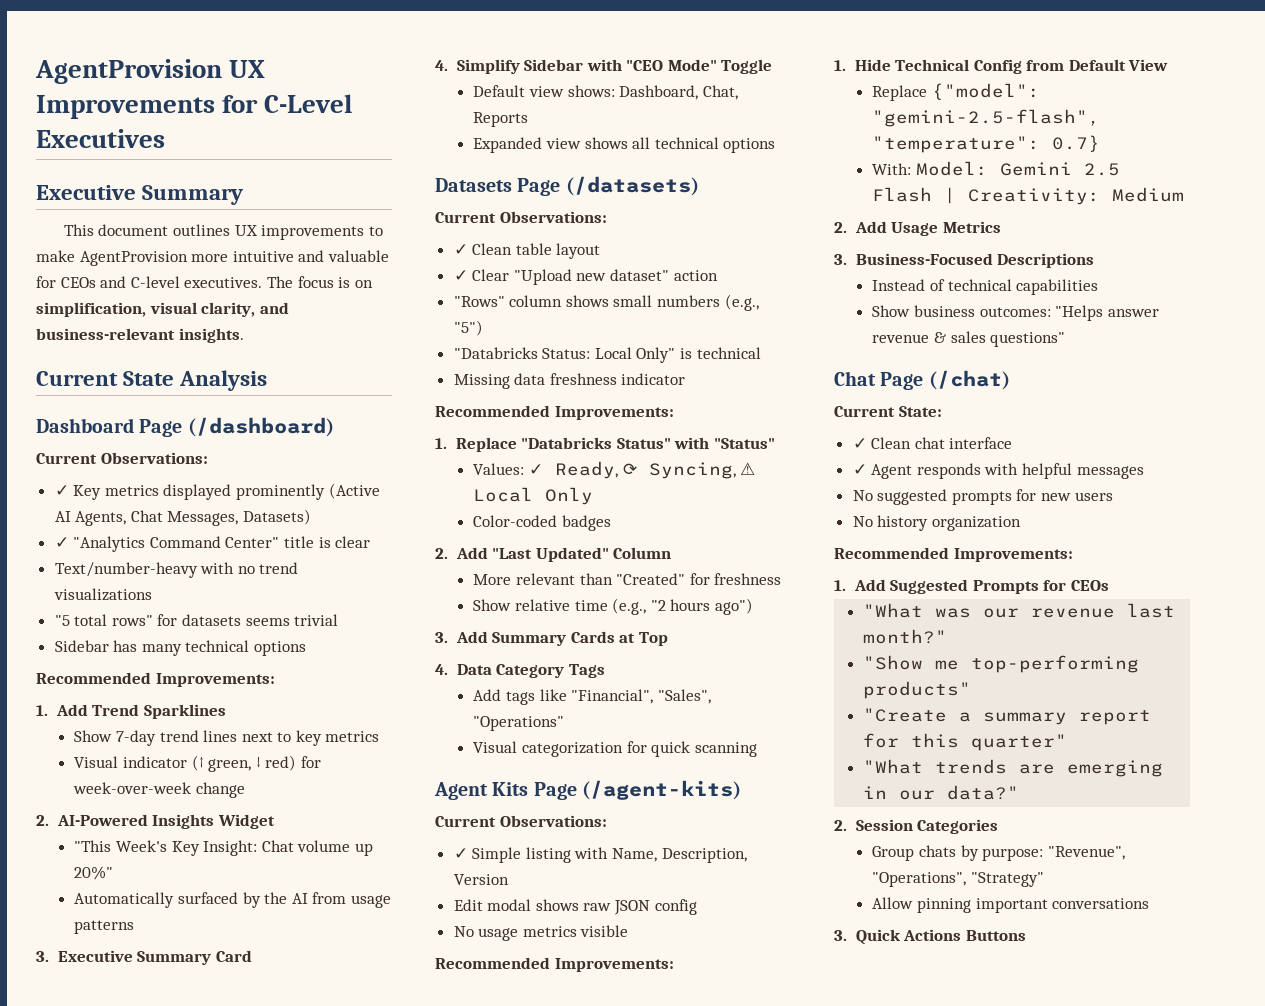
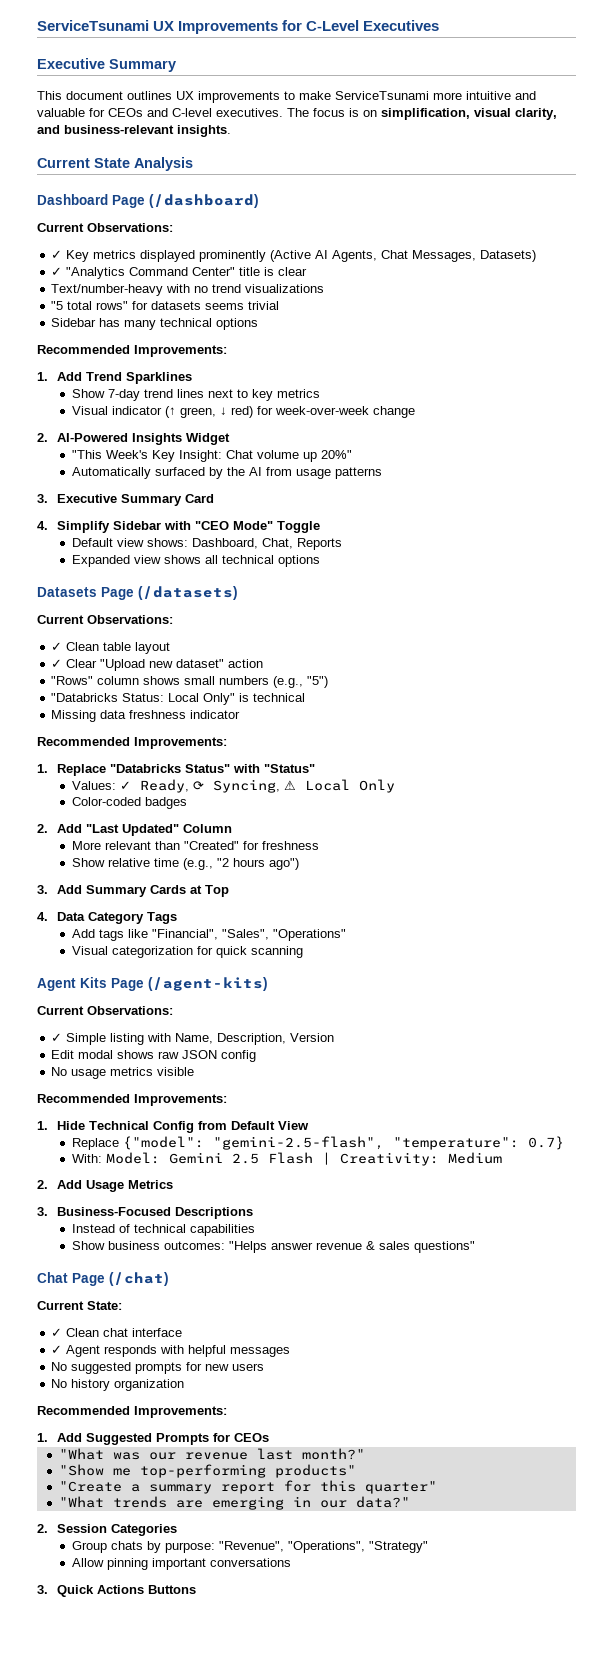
[35,59,222,84] AgentProvision -> [37,20,149,31] ServiceTsunami
[79,251,188,266] AgentProvision -> [335,91,429,100] ServiceTsunami

